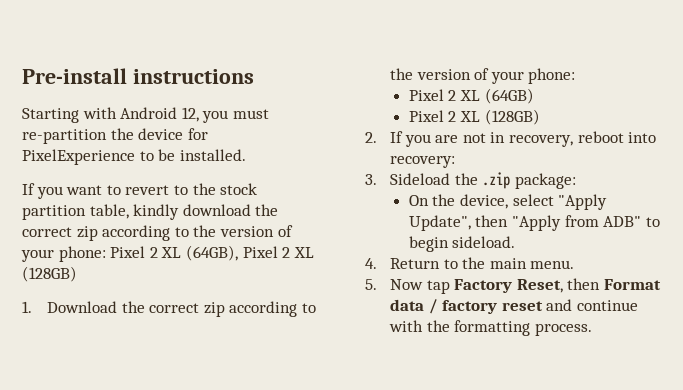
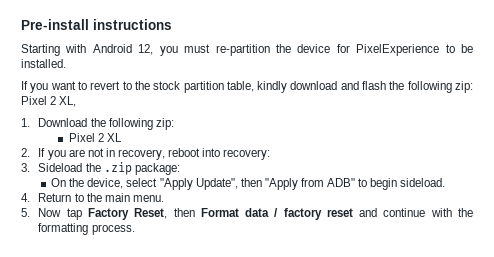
[255,204,279,216] [22,225,293,241] [21,245,314,262] [22,266,77,282] [22,301,317,317] [390,68,576,84] [408,88,534,104] [408,109,540,125] the correct zip according to the version of your phone: Pixel 2 XL (64GB), Pixel 2 XL (128GB) // 1. Download the correct zip according to the version of your phone: // Pixel 2 XL (64GB) // Pixel 2 XL (128GB) -> [340,81,473,93] [21,96,77,107] [21,118,174,130] [68,133,122,142] and flash the following zip: Pixel 2 XL, // 1. Download the following zip: // Pixel 2 XL

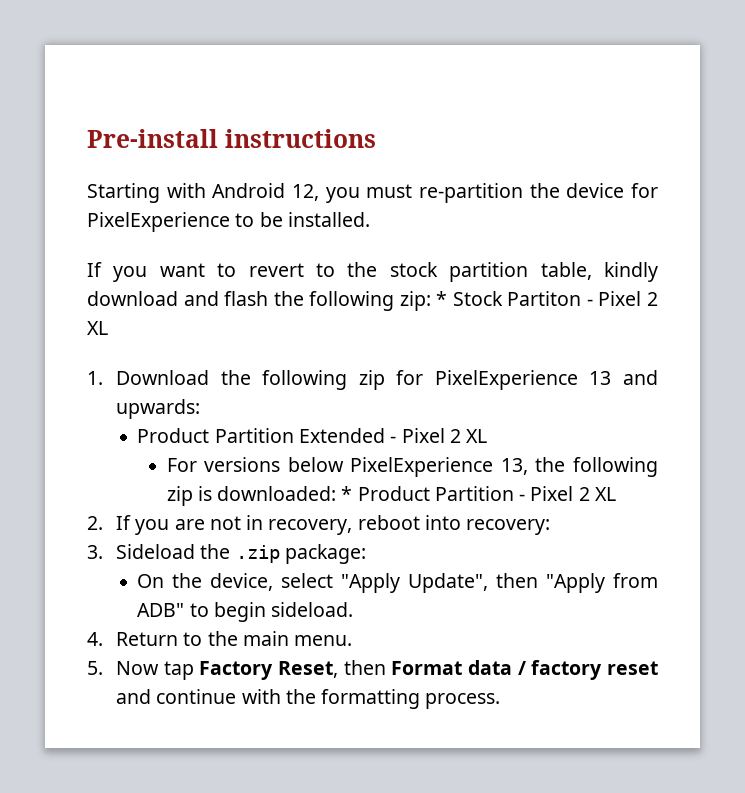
[21,96,77,107] Pixel 2 XL, -> [436,291,659,306] [87,321,108,335] * Stock Partiton - Pixel 2 XL
[155,118,174,130] zip: // -> [358,370,658,390] [116,399,201,419] [137,428,488,443] [166,457,659,477] [166,486,526,506] zip for PixelExperience 13 and upwards: // Product Partition Extended - Pixel 2 XL // For versions below PixelExperience 13, the following zip is downloaded: * Product Partition -

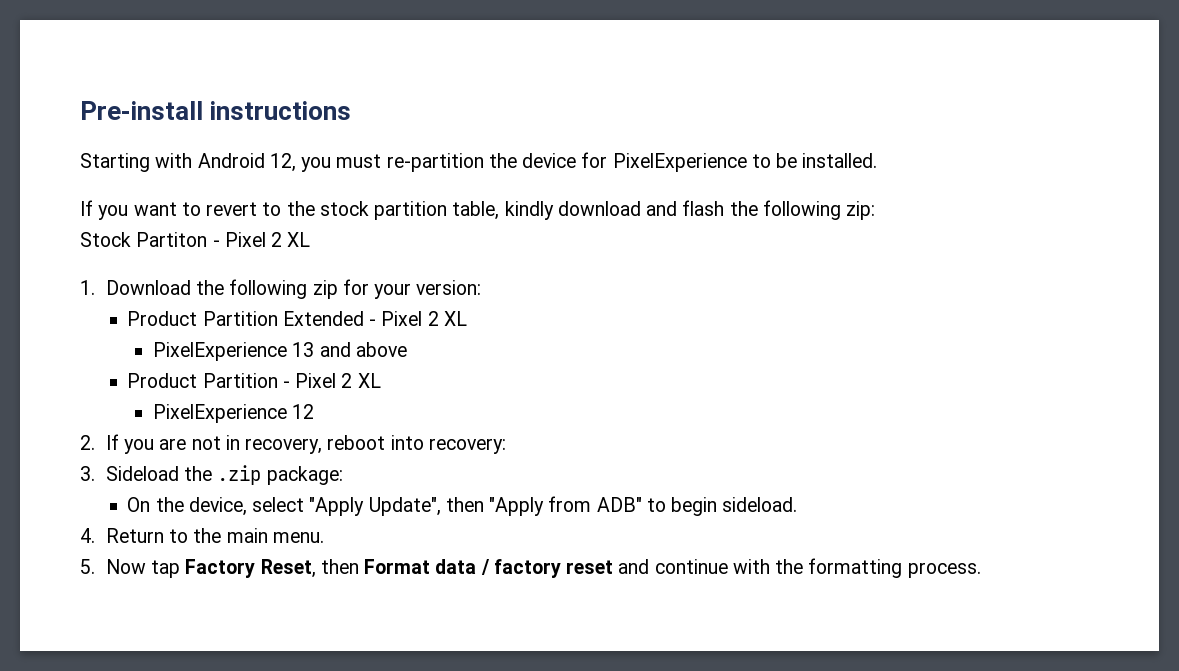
[436,291,448,306] * -> (876, 210) //
[434,370,658,390] [116,399,201,419] PixelExperience 13 and upwards: -> [374,280,482,299] your version:
[166,457,659,477] [166,486,353,506] For versions below PixelExperience 13, the following zip is downloaded: * -> [153,342,407,361] PixelExperience 13 and above //
(616, 494) none -> [153,404,315,423] // PixelExperience 12

